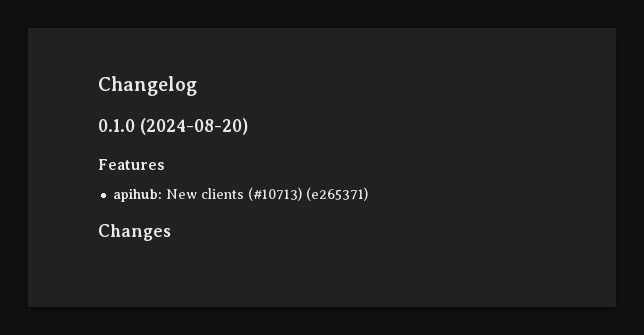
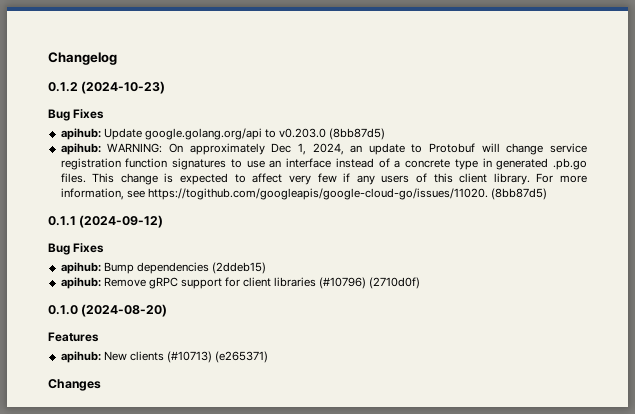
(197, 86) none -> [48,81,166,94] [48,109,105,121] [60,128,386,140] [60,143,587,155] [60,158,587,170] [60,173,588,185] [60,188,547,200] [48,215,164,228] [48,243,105,255] [60,262,266,274] [60,277,421,289] // 0.1.2 (2024-10-23) // Bug Fixes // apihub: Update google.golang.org/api to v0.203.0 (8bb87d5) // apihub: WARNING: On approximately Dec 1, 2024, an update to Protobuf will change service registration function signatures to use an interface instead of a concrete type in generated .pb.go files. This change is expected to affect very few if any users of this client library. For more information, see https://togithub.com/googleapis/google-cloud-go/issues/11020. (8bb87d5) // 0.1.1 (2024-09-12) // Bug Fixes // apihub: Bump dependencies (2ddeb15) // apihub: Remove gRPC support for client libraries (#10796) (2710d0f)

